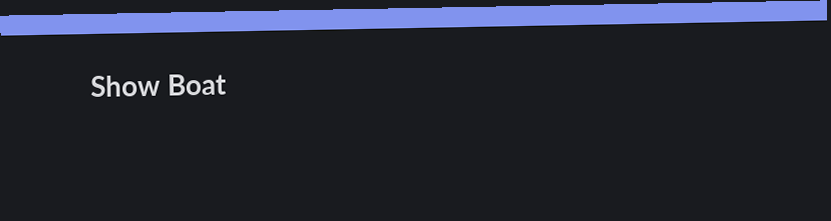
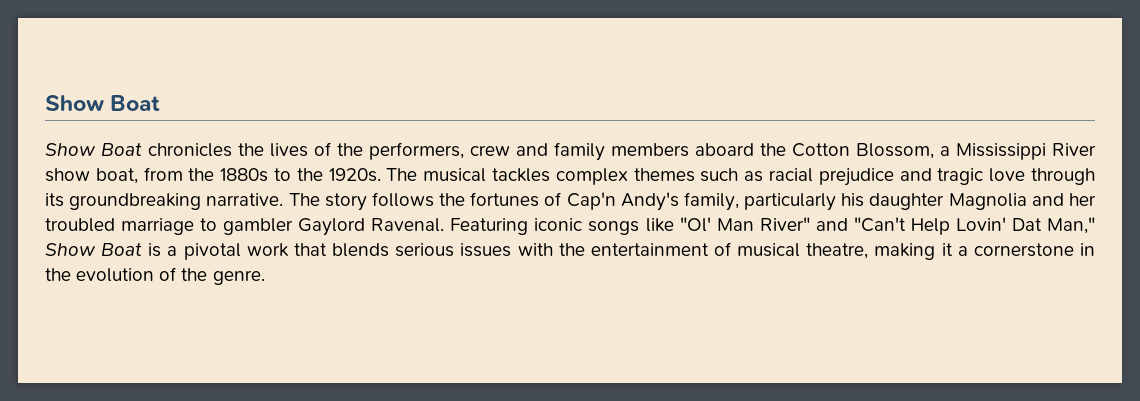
[90,73,227,98] Show Boat -> [45,95,161,111] [45,142,1096,161] [45,167,1095,186] [45,192,1096,211] [45,217,1095,236] [45,242,1095,260] [45,267,265,285] Show Boat // Show Boat chronicles the lives of the performers, crew and family members aboard the Cotton Blossom, a Mississippi River show boat, from the 1880s to the 1920s. The musical tackles complex themes such as racial prejudice and tragic love through its groundbreaking narrative. The story follows the fortunes of Cap'n Andy's family, particularly his daughter Magnolia and her troubled marriage to gambler Gaylord Ravenal. Featuring iconic songs like "Ol' Man River" and "Can't Help Lovin' Dat Man," Show Boat is a pivotal work that blends serious issues with the entertainment of musical theatre, making it a cornerstone in the evolution of the genre.

